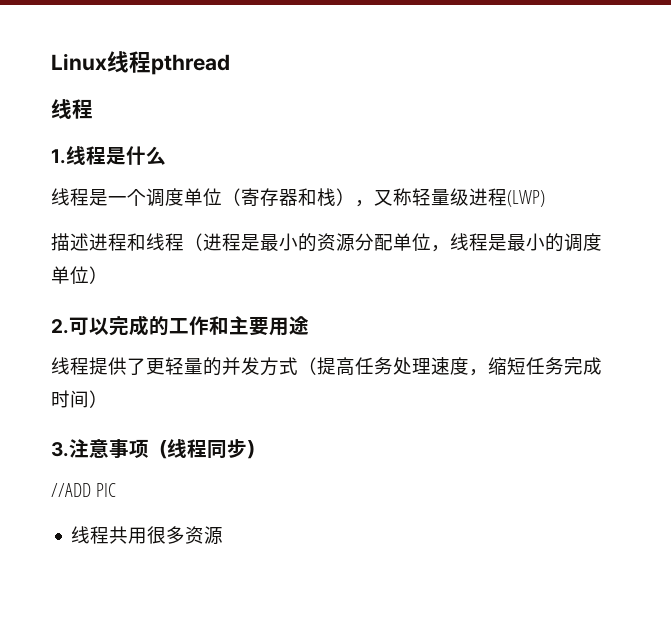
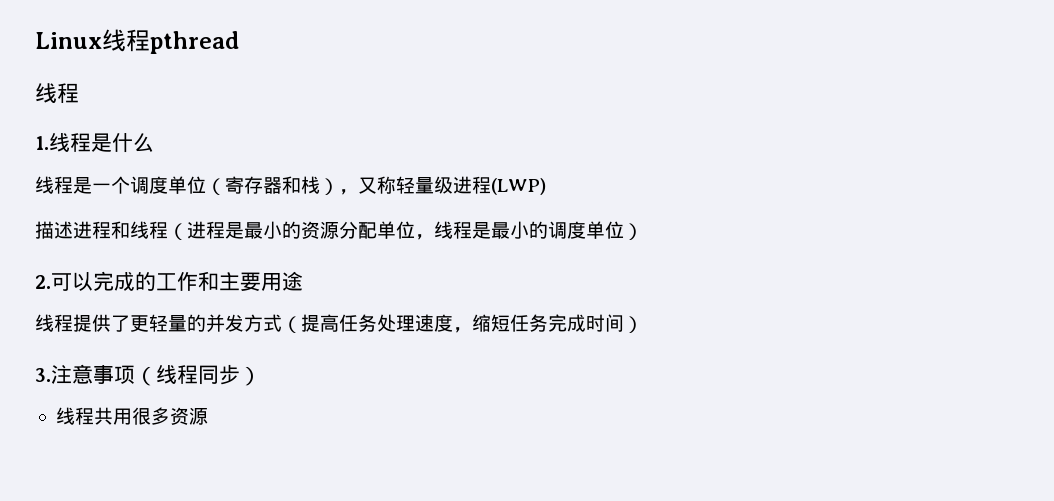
[51,483,116,497] // //ADD PIC -> (261, 376) none

